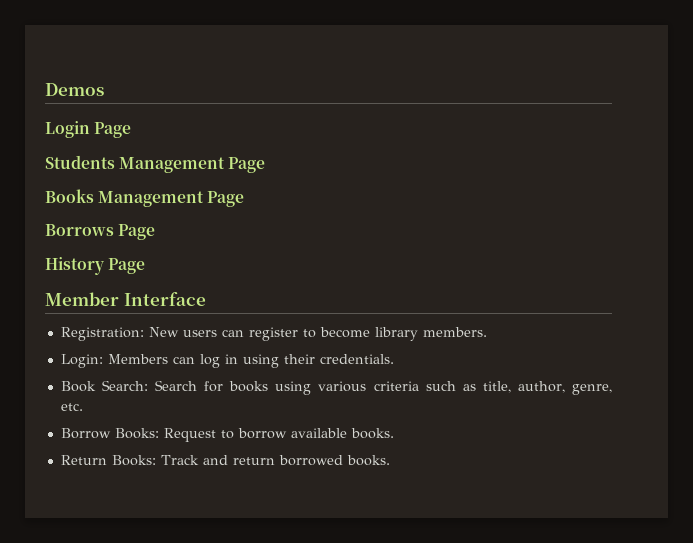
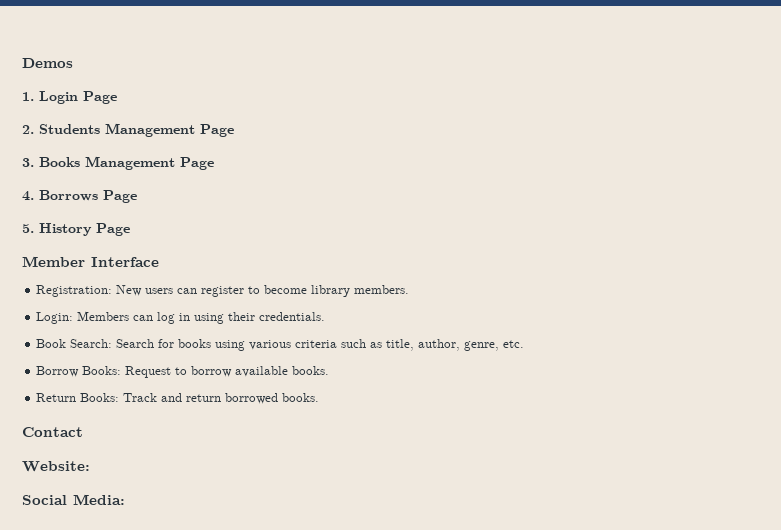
(104, 89) none -> [22,92,34,101] 1.
(132, 130) none -> [22,125,34,134] 2.
(266, 165) none -> [22,158,34,167] 3.
(245, 199) none -> [22,191,34,201] 4.
(156, 232) none -> [22,224,34,233] 5.
(390, 460) none -> [22,427,83,437] [22,461,90,472] [22,494,125,505] // Contact // Website: // Social Media:

